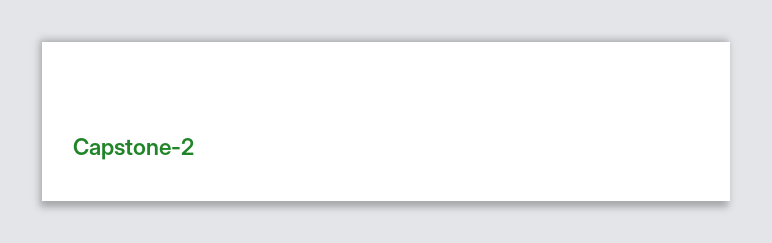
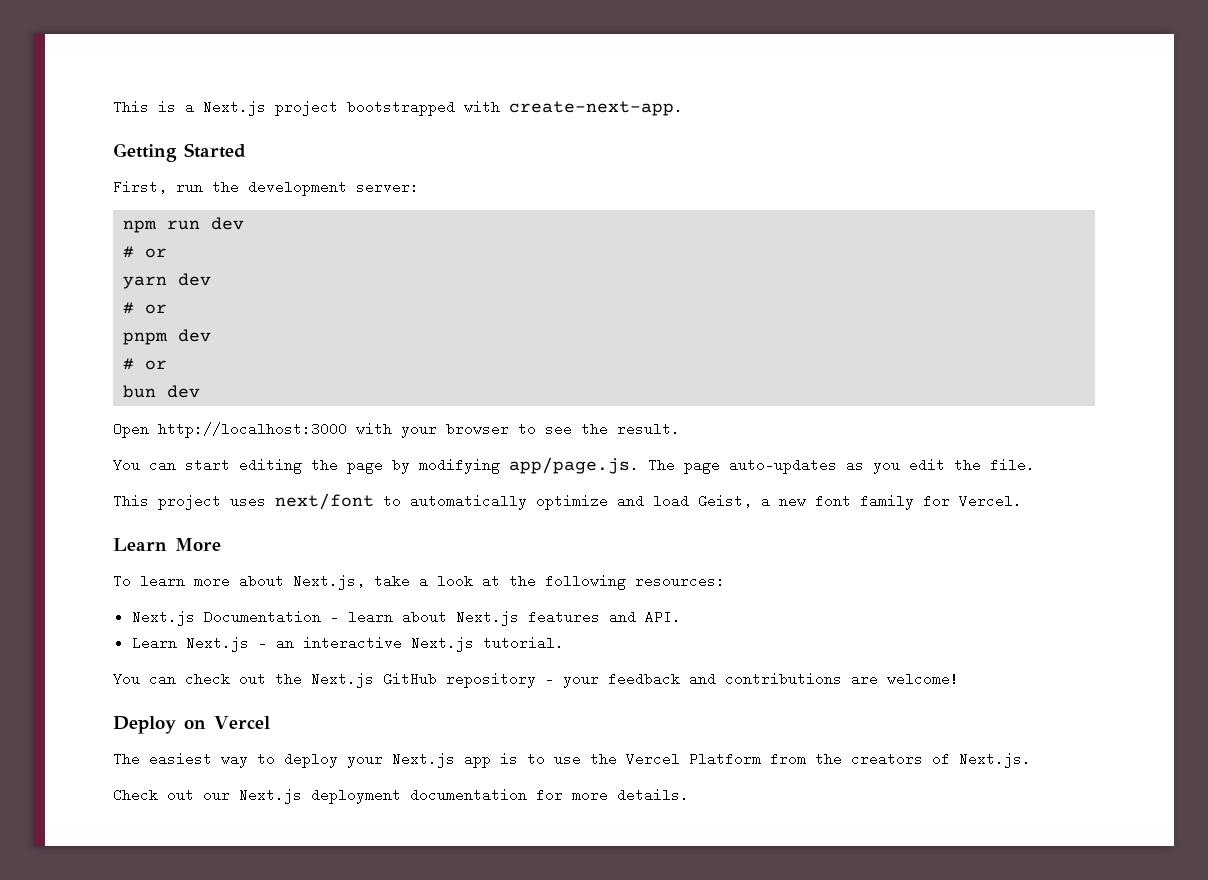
[73,138,194,160] Capstone-2 -> [113,100,683,116] [113,143,246,162] [113,180,419,196] [123,217,245,233] [123,246,168,258] [123,273,212,289] [123,302,168,314] [123,329,212,345] [123,358,168,370] [123,385,201,398] [113,422,680,438] [113,457,1035,474] [113,493,1022,510] [113,538,221,551] [113,574,725,590] [131,610,681,626] [131,636,564,652] [113,672,959,688] [113,716,270,734] [113,752,1031,768] [113,788,689,804] This is a Next.js project bootstrapped with create-next-app. // Getting Started // First, run the development server: // npm run dev // # or // yarn dev // # or // pnpm dev // # or // bun dev // Open http://localhost:3000 with your browser to see the result. // You can start editing the page by modifying app/page.js. The page auto-updates as you edit the file. // This project uses next/font to automatically optimize and load Geist, a new font family for Vercel. // Learn More // To learn more about Next.js, take a look at the following resources: // Next.js Documentation - learn about Next.js features and API. // Learn Next.js - an interactive Next.js tutorial. // You can check out the Next.js GitHub repository - your feedback and contributions are welcome! // Deploy on Vercel // The easiest way to deploy your Next.js app is to use the Vercel Platform from the creators of Next.js. // Check out our Next.js deployment documentation for more details.

